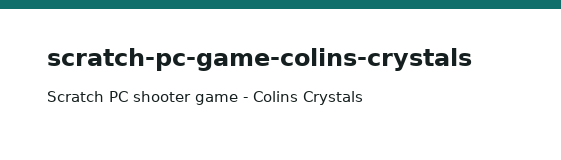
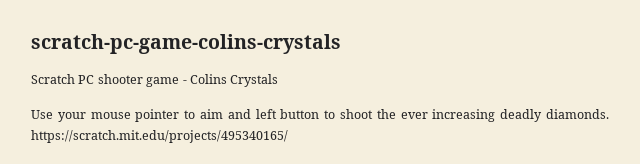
(363, 98) none -> [31,109,610,122] [31,130,288,143] // Use your mouse pointer to aim and left button to shoot the ever increasing deadly diamonds. https://scratch.mit.edu/projects/495340165/

